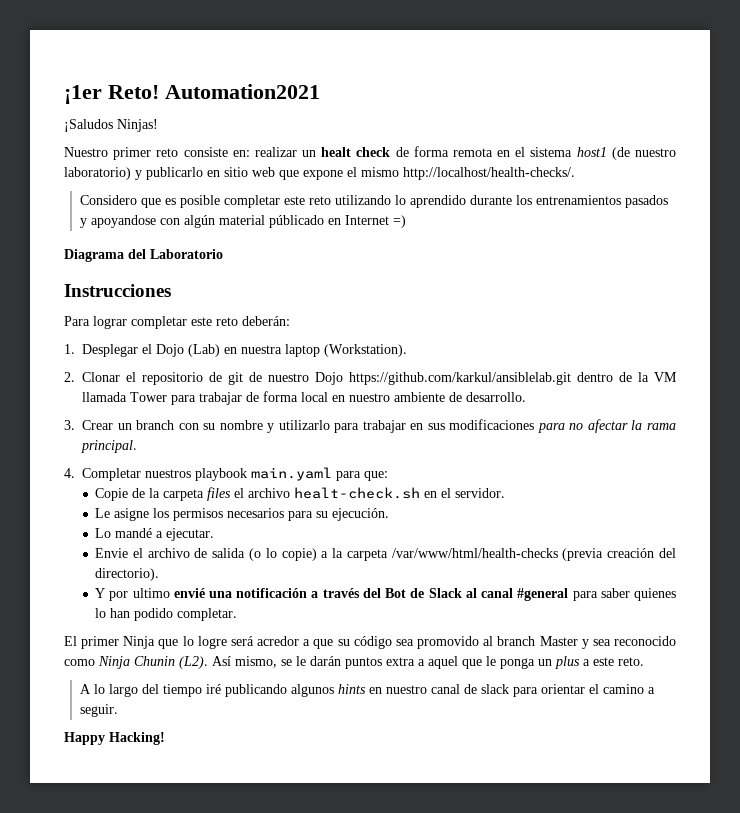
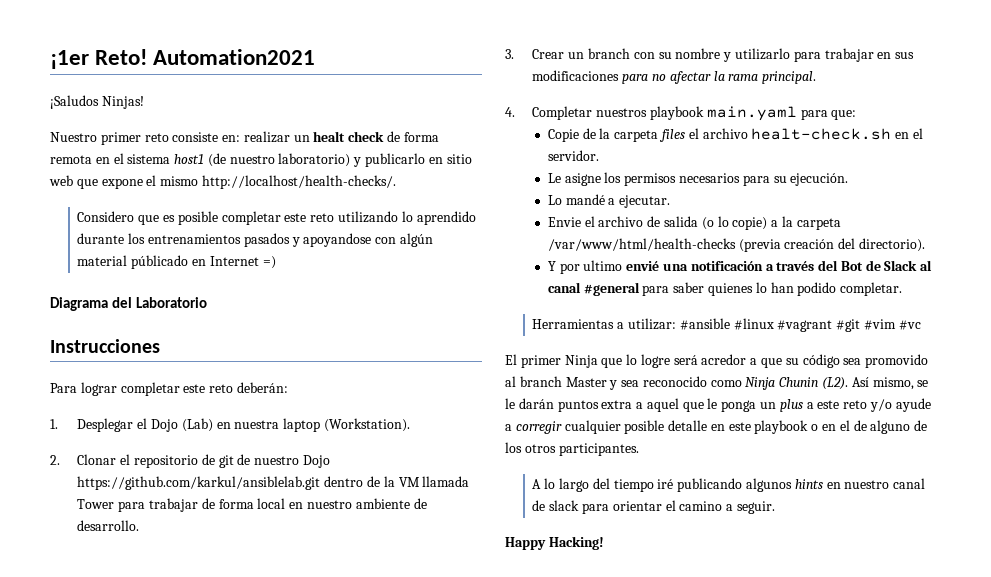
(238, 614) none -> [532,318,921,332] // Herramientas a utilizar: #ansible #linux #vagrant #git #vim #vc
[618,657,644,666] reto. -> [843,398,931,412] [505,420,928,434] [505,442,639,456] reto y/o ayude a corregir cualquier posible detalle en este playbook o en el de alguno de los otros participantes.

